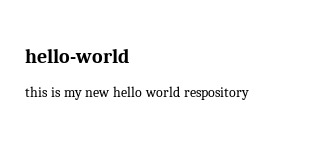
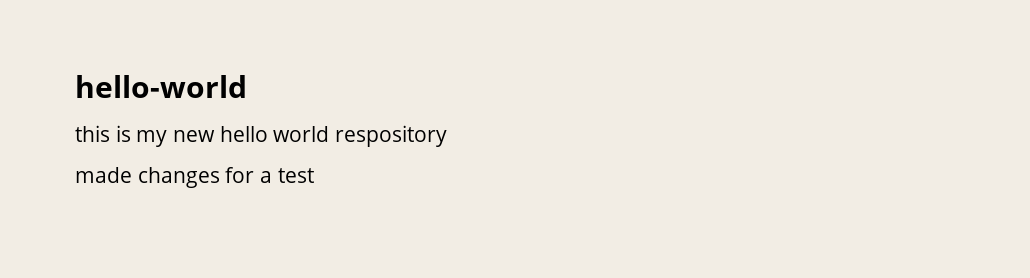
(249, 93) none -> [75,167,314,188] // made changes for a test

